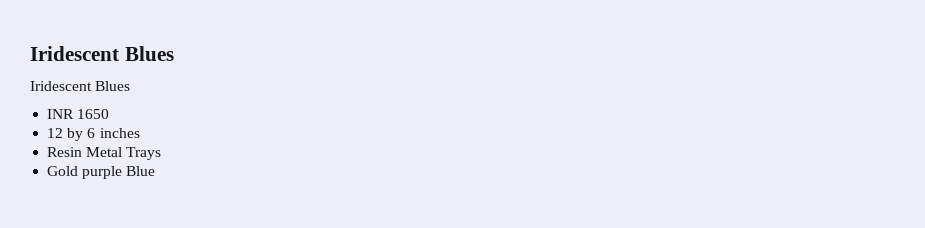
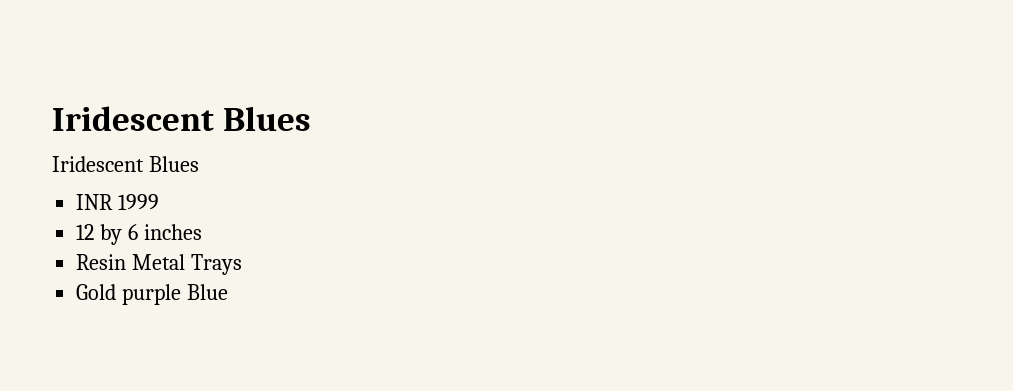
[77,109,110,119] 1650 -> [118,194,160,210] 1999

